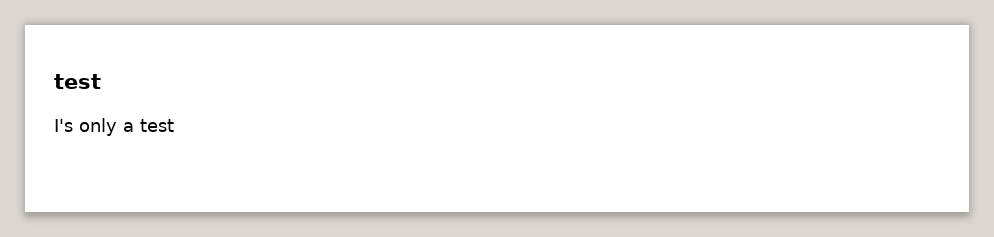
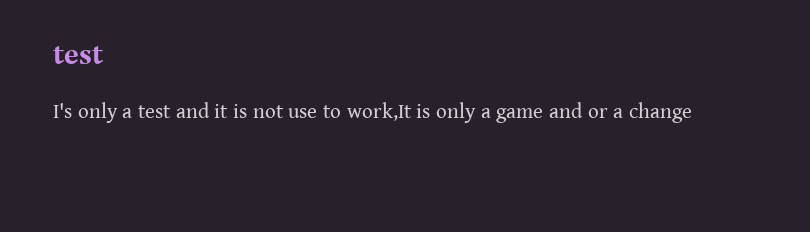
(174, 125) none -> [175,102,693,123] and it is not use to work,It is only a game and or a change

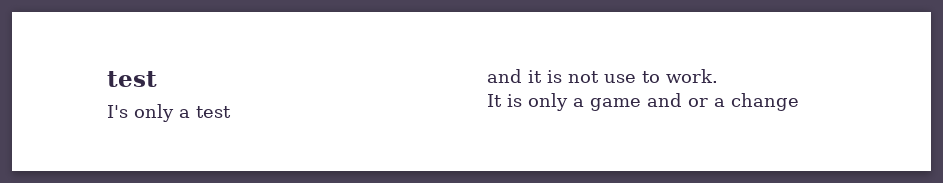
(172, 111) none -> (231, 112) //
[346,102,412,121] work,It -> [666,69,718,83] [487,94,502,107] work. // It

